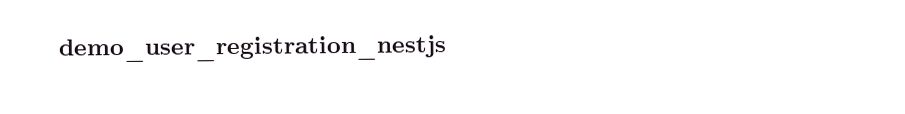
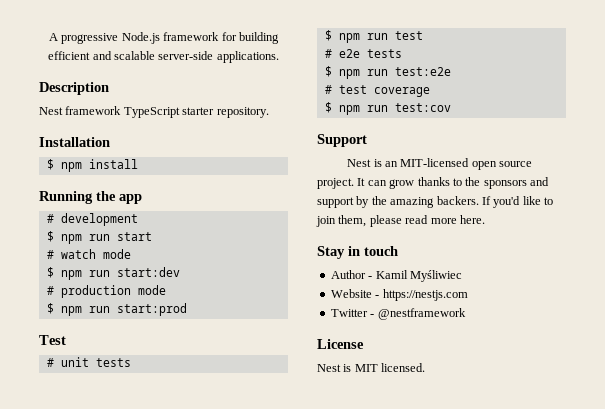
[58,35,447,63] demo_user_registration_nestjs -> [49,32,279,44] [48,51,279,63] [39,82,109,95] [39,106,269,118] [39,137,110,147] [46,159,138,172] [39,191,142,204] [46,213,138,226] [46,231,152,244] [46,249,131,259] [46,267,180,280] [46,285,166,298] [46,303,187,316] [39,335,66,345] [46,357,131,367] [324,30,423,43] [324,49,402,58] [324,66,451,79] [324,85,430,97] [324,102,451,115] [317,134,367,147] [347,158,533,170] [317,177,549,189] [317,196,553,208] [316,215,485,227] [317,246,398,259] [330,270,462,282] [330,289,468,301] [330,308,466,320] [317,339,364,349] [317,363,426,372] A progressive Node.js framework for building efficient and scalable server-side applications. // Description // Nest framework TypeScript starter repository. // Installation // $ npm install // Running the app // # development // $ npm run start // # watch mode // $ npm run start:dev // # production mode // $ npm run start:prod // Test // # unit tests // $ npm run test // # e2e tests // $ npm run test:e2e // # test coverage // $ npm run test:cov // Support // Nest is an MIT-licensed open source project. It can grow thanks to the sponsors and support by the amazing backers. If you'd like to join them, please read more here. // Stay in touch // Author - Kamil Myśliwiec // Website - https://nestjs.com // Twitter - @nestframework // License // Nest is MIT licensed.

